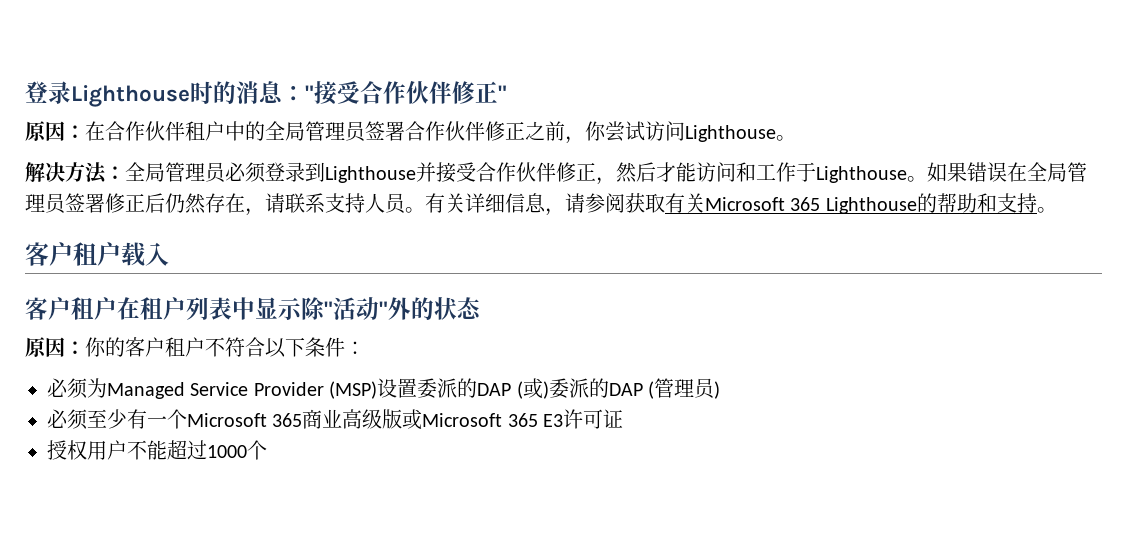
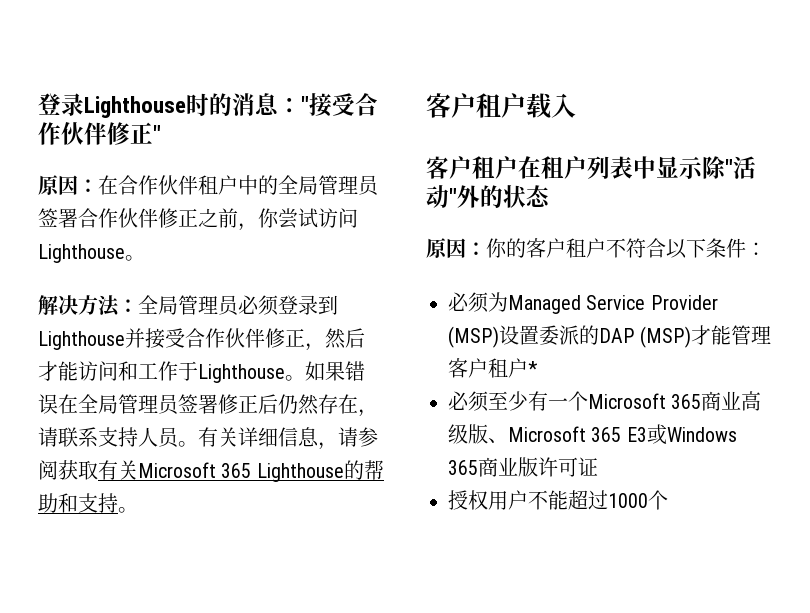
[516,378,720,399] (或)委派的DAP (管理员) -> [640,325,772,348] [448,358,538,378] (MSP)才能管理客户租户*
[402,409,423,430] 或 -> [488,438,508,443] 、
(564, 420) none -> [646,424,737,445] [448,457,538,477] 或Windows 365商业版

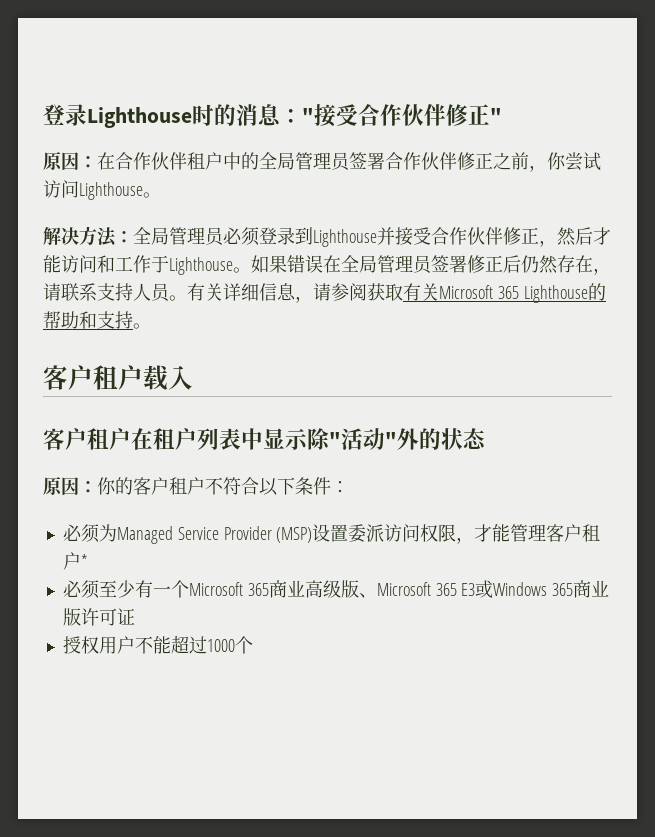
[579,325,692,348] 的DAP (MSP) -> [384,524,475,544] 访问权限，

